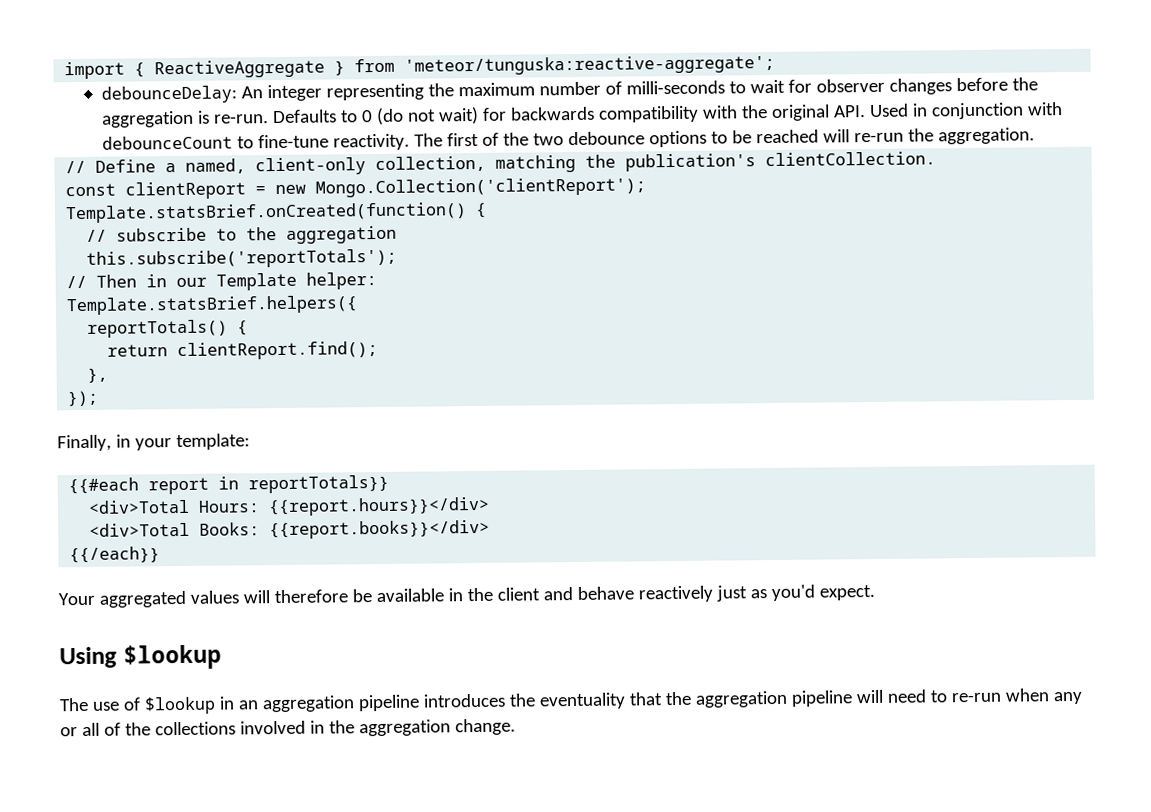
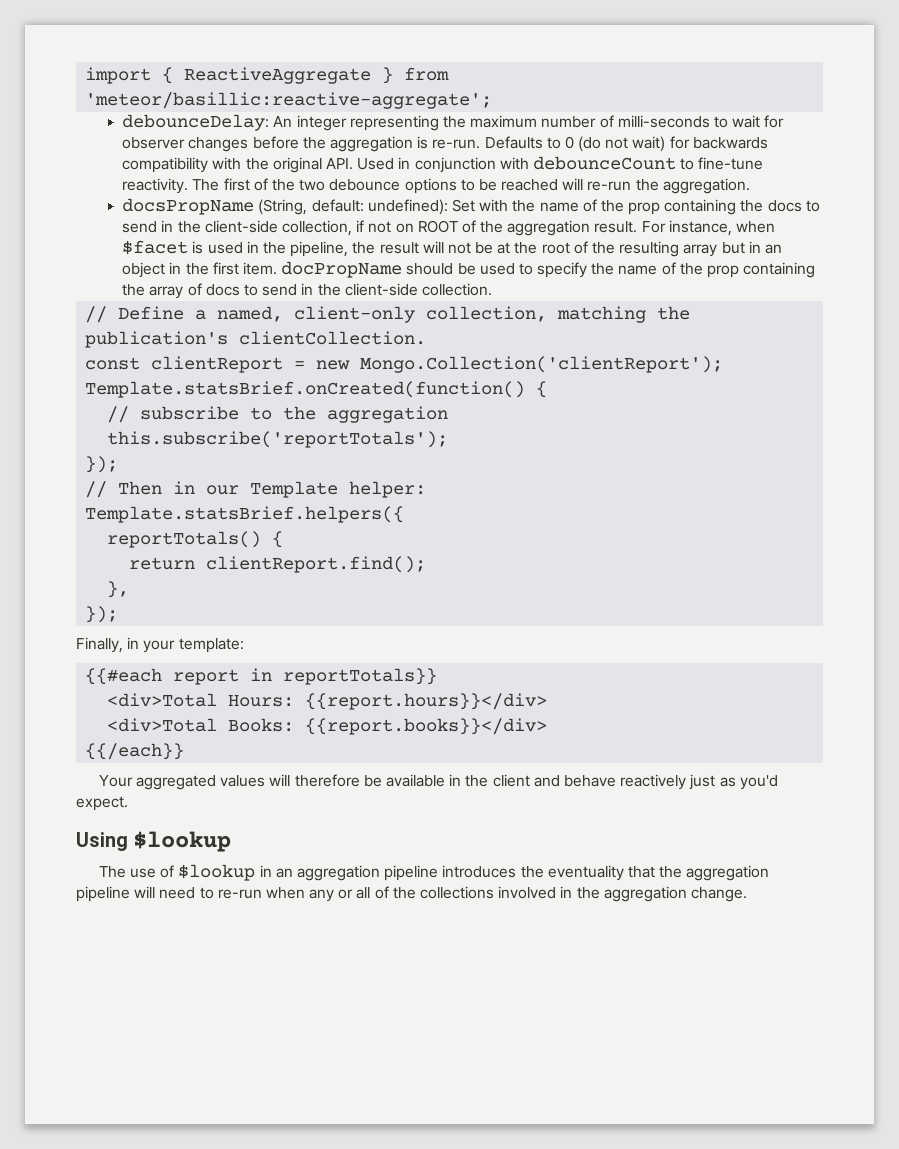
[404,54,776,76] 'meteor/tunguska:reactive-aggregate'; -> [85,92,493,109] 'meteor/basillic:reactive-aggregate';
(1035, 136) none -> [122,198,820,215] [122,220,775,236] [122,240,782,257] [122,261,816,278] [122,283,492,299] // docsPropName (String, default: undefined): Set with the name of the prop containing the docs to send in the client-side collection, if not on ROOT of the aggregation result. For instance, when $facet is used in the pipeline, the result will not be at the root of the resulting array but in an object in the first item. docPropName should be used to specify the name of the prop containing the array of docs to send in the client-side collection.
(398, 258) none -> [85,456,119,473] // });

